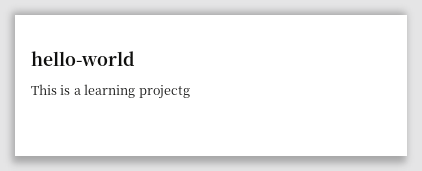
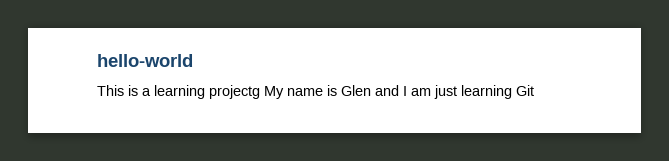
(190, 92) none -> [264,85,534,99] My name is Glen and I am just learning Git

